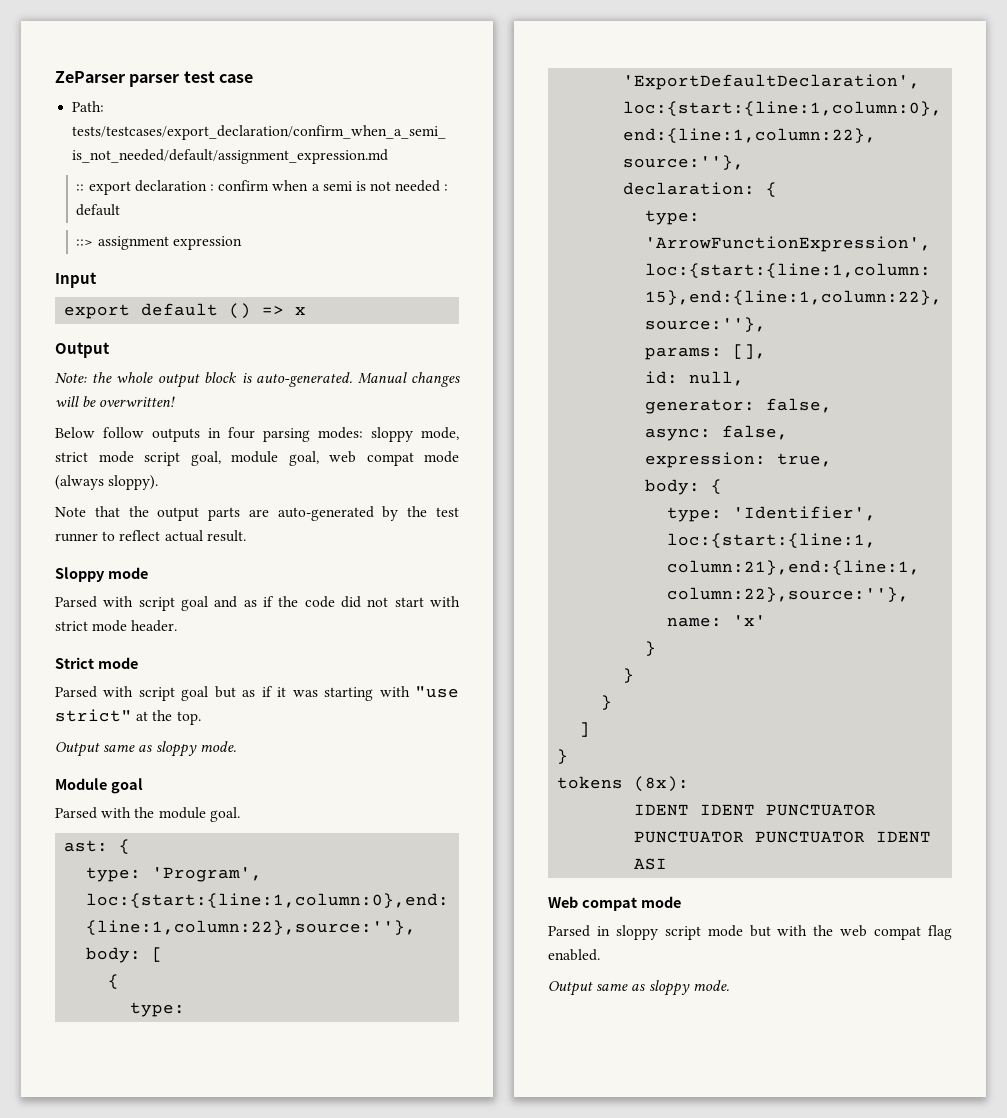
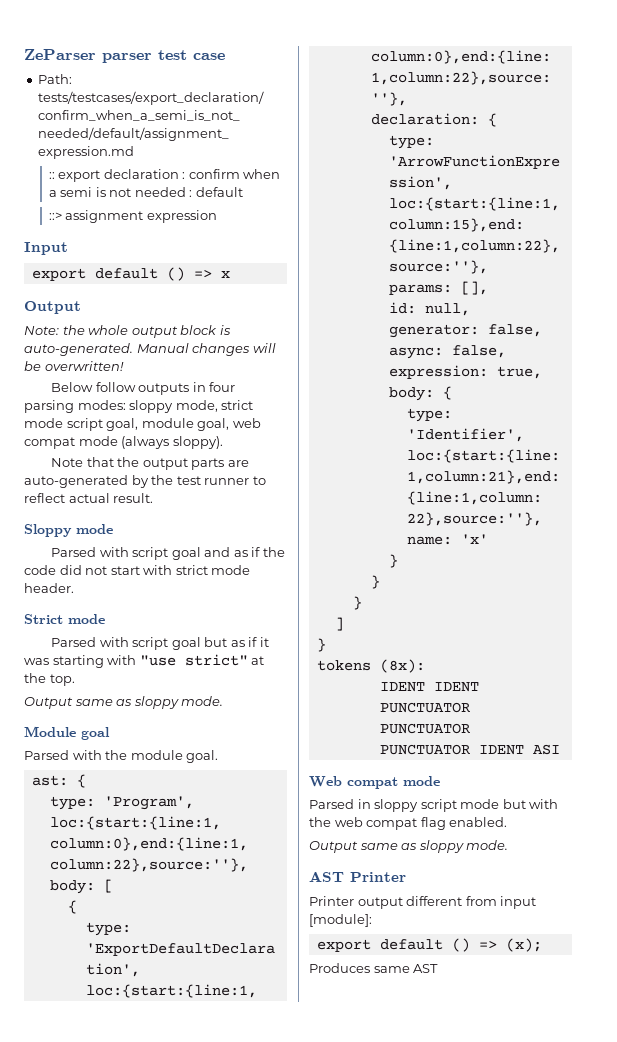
(729, 985) none -> [309,871,406,882] [309,896,537,909] [309,914,372,927] [316,938,542,952] [309,963,439,973] // AST Printer // Printer output different from input [module]: // export default () => (x); // Produces same AST

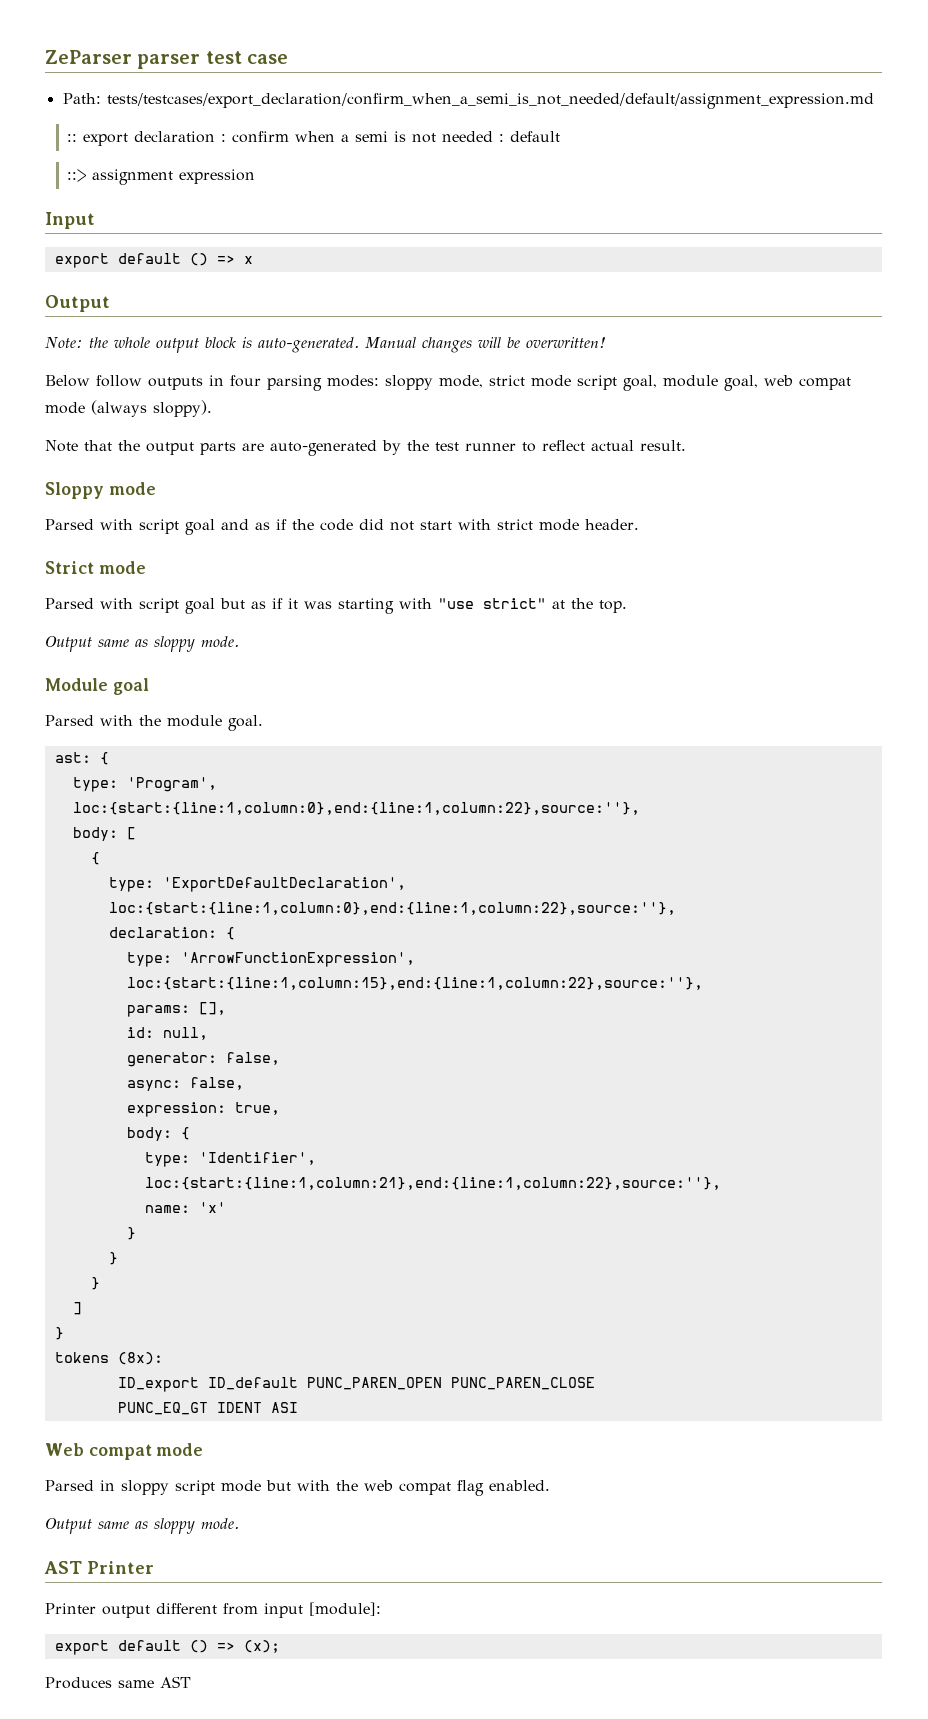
[379,682,479,692] [379,702,470,713] [379,723,470,734] [379,744,470,755] IDENT IDENT PUNCTUATOR PUNCTUATOR PUNCTUATOR -> [117,1377,595,1392] [117,1402,208,1415] ID_export ID_default PUNC_PAREN_OPEN PUNC_PAREN_CLOSE // PUNC_EQ_GT

